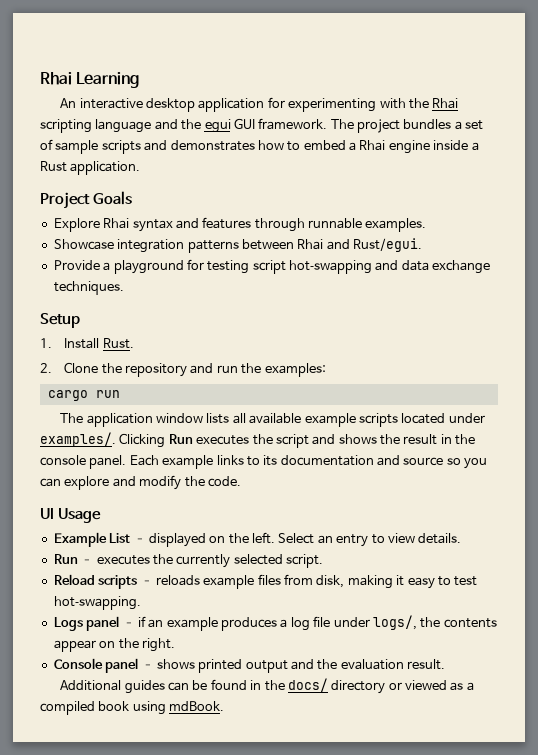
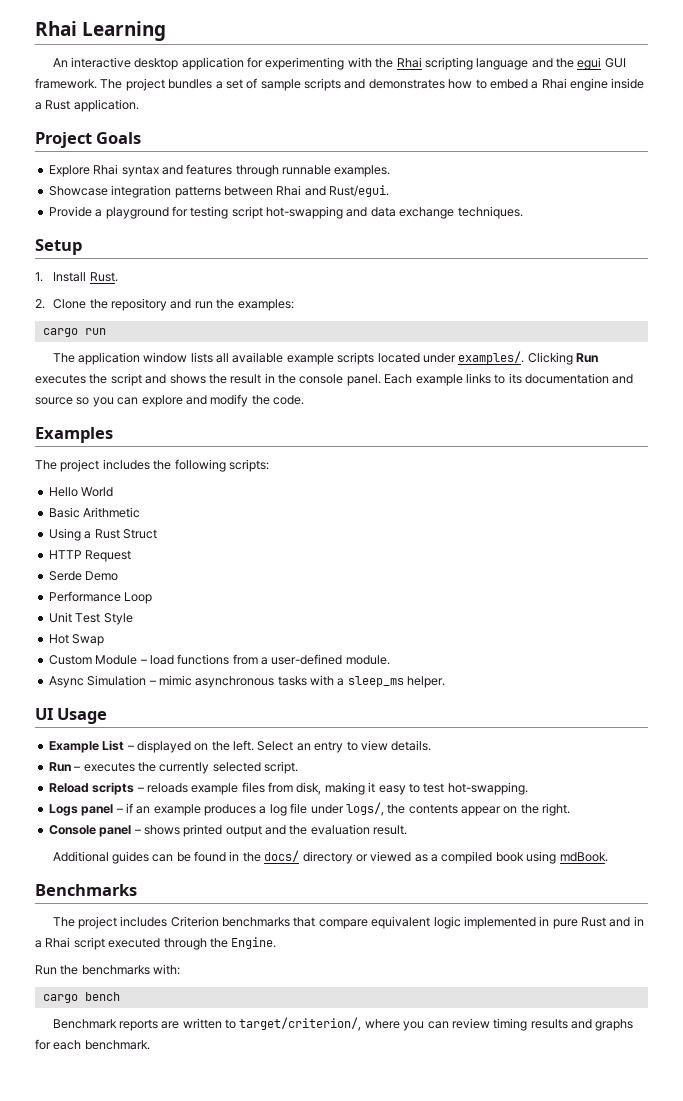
(241, 481) none -> [35,427,113,443] [35,459,269,472] [48,487,114,497] [48,507,141,518] [48,528,157,541] [48,550,132,562] [48,571,119,581] [48,591,153,604] [48,612,133,625] [48,634,105,646] [48,654,390,665] [48,675,446,688] // Examples // The project includes the following scripts: // Hello World // Basic Arithmetic // Using a Rust Struct // HTTP Request // Serde Demo // Performance Loop // Unit Test Style // Hot Swap // Custom Module – load functions from a user-defined module. // Async Simulation – mimic asynchronous tasks with a sleep_ms helper.
(225, 706) none -> [35,884,137,896] [52,916,644,929] [35,937,277,950] [35,964,181,975] [42,992,120,1003] [52,1017,634,1031] [35,1039,150,1050] // Benchmarks // The project includes Criterion benchmarks that compare equivalent logic implemented in pure Rust and in a Rhai script executed through the Engine. // Run the benchmarks with: // cargo bench // Benchmark reports are written to target/criterion/, where you can review timing results and graphs for each benchmark.

